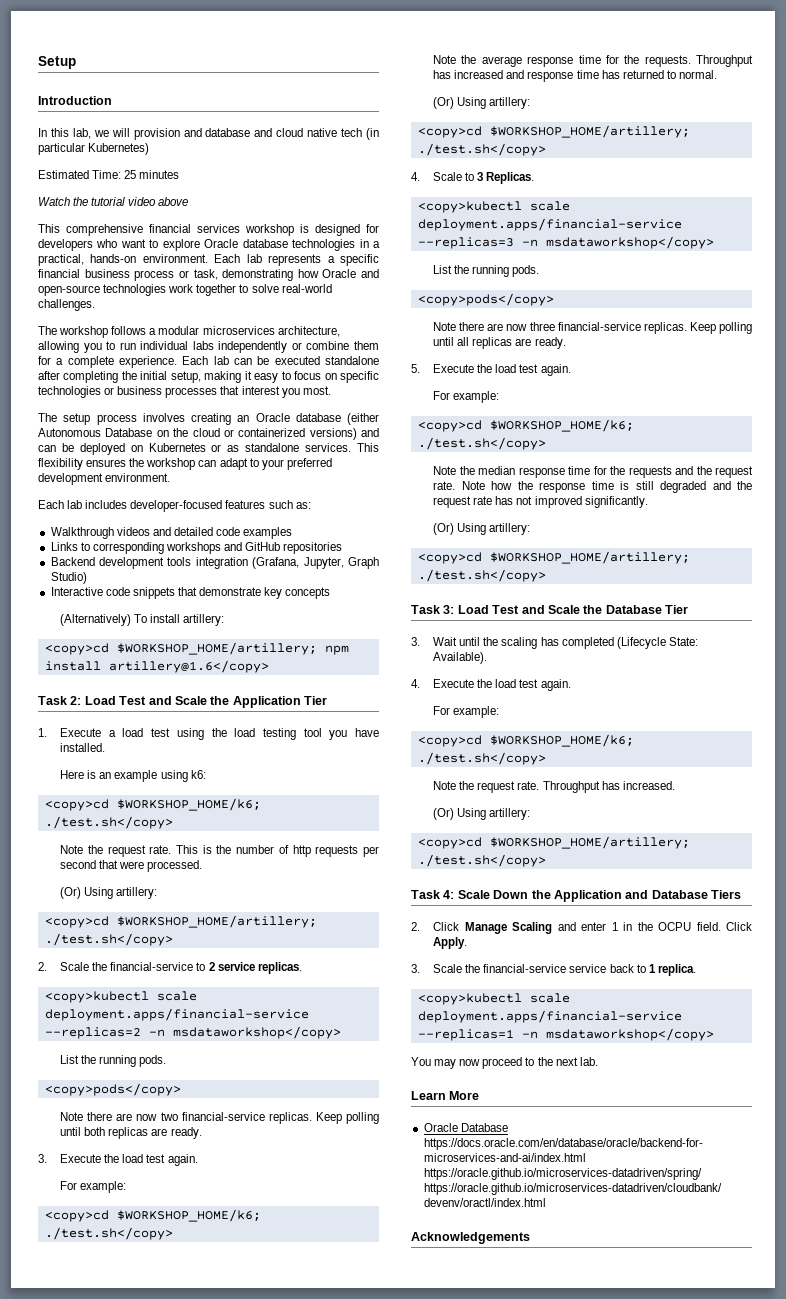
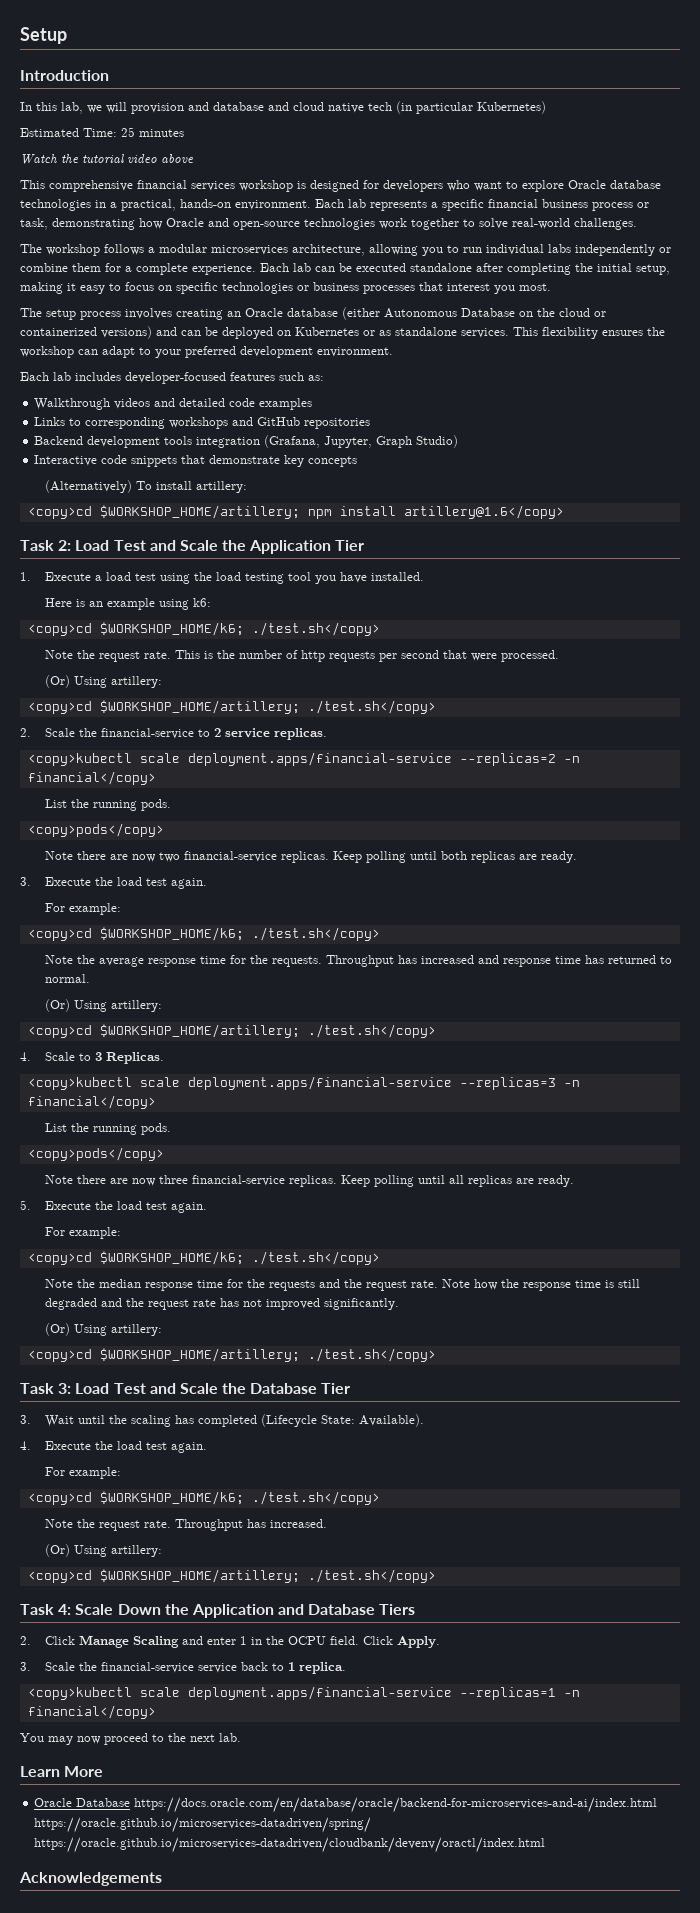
[172,1026,341,1039] msdataworkshop</copy> -> [27,771,156,785] financial</copy>
[545,236,714,249] msdataworkshop</copy> -> [27,1095,156,1109] financial</copy>
[545,1028,714,1041] msdataworkshop</copy> -> [27,1705,156,1719] financial</copy>

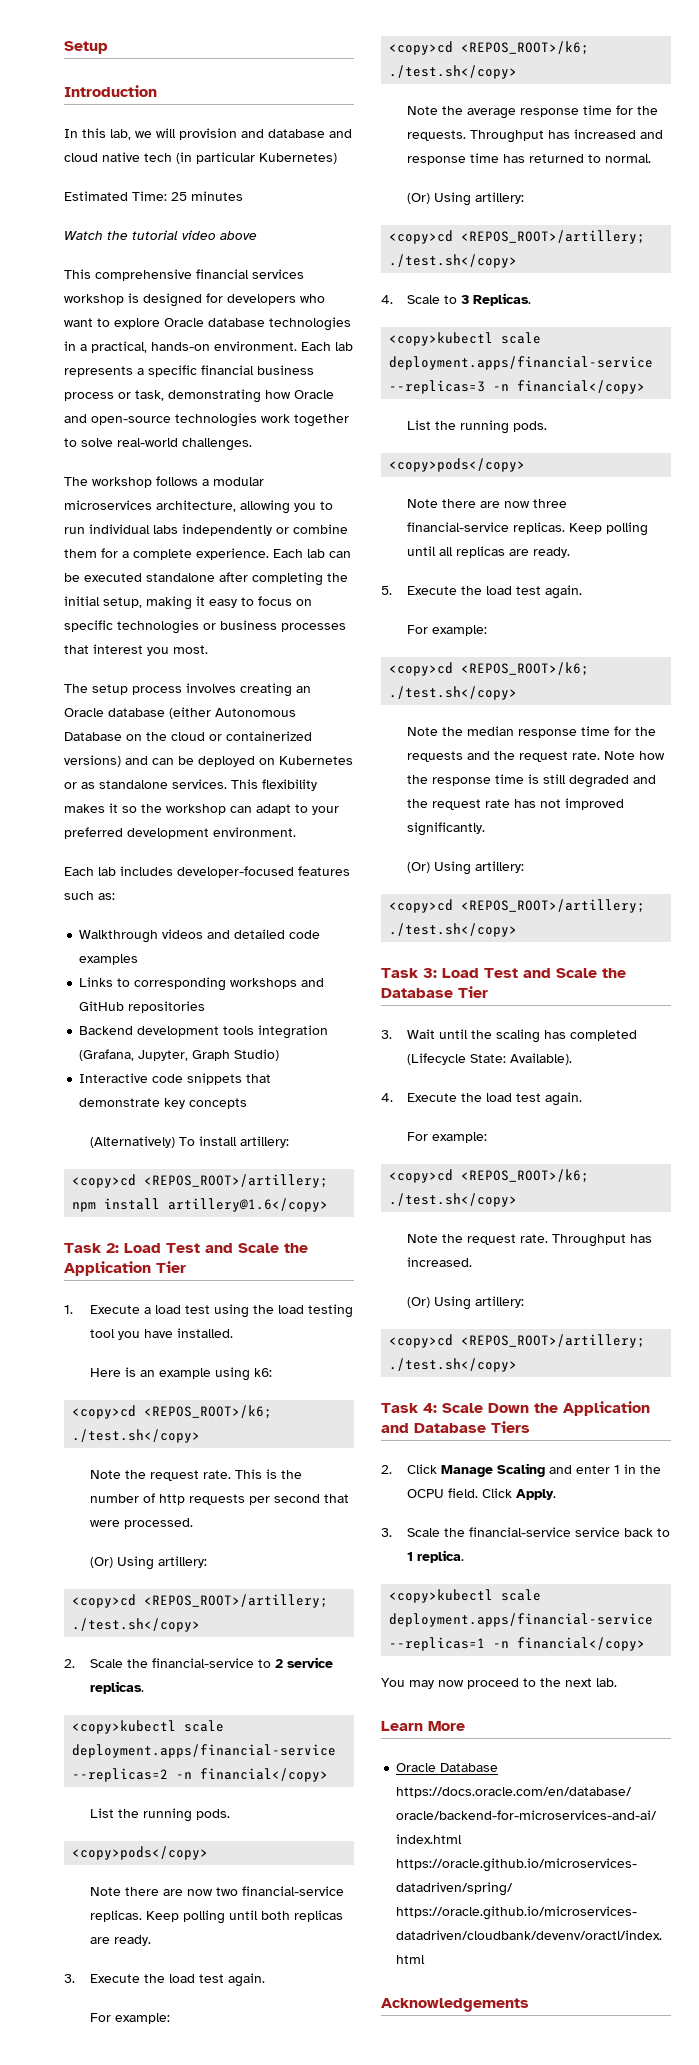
[602,330,643,336] ensures -> [64,803,137,813] makes it so
[99,505,300,519] $WORKSHOP_HOME/artillery; -> [144,1174,329,1188] <REPOS_ROOT>/artillery;
[99,622,244,636] $WORKSHOP_HOME/k6; -> [144,1405,273,1419] <REPOS_ROOT>/k6;
[99,700,300,714] $WORKSHOP_HOME/artillery; -> [144,1594,329,1608] <REPOS_ROOT>/artillery;
[99,927,244,941] $WORKSHOP_HOME/k6; -> [461,41,590,55] <REPOS_ROOT>/k6;
[99,1024,300,1038] $WORKSHOP_HOME/artillery; -> [461,230,646,244] <REPOS_ROOT>/artillery;
[99,1251,244,1265] $WORKSHOP_HOME/k6; -> [461,662,590,676] <REPOS_ROOT>/k6;
[99,1348,300,1362] $WORKSHOP_HOME/artillery; -> [461,899,646,913] <REPOS_ROOT>/artillery;
[99,1491,244,1505] $WORKSHOP_HOME/k6; -> [461,1169,590,1183] <REPOS_ROOT>/k6;
[99,1569,300,1583] $WORKSHOP_HOME/artillery; -> [461,1334,646,1348] <REPOS_ROOT>/artillery;

